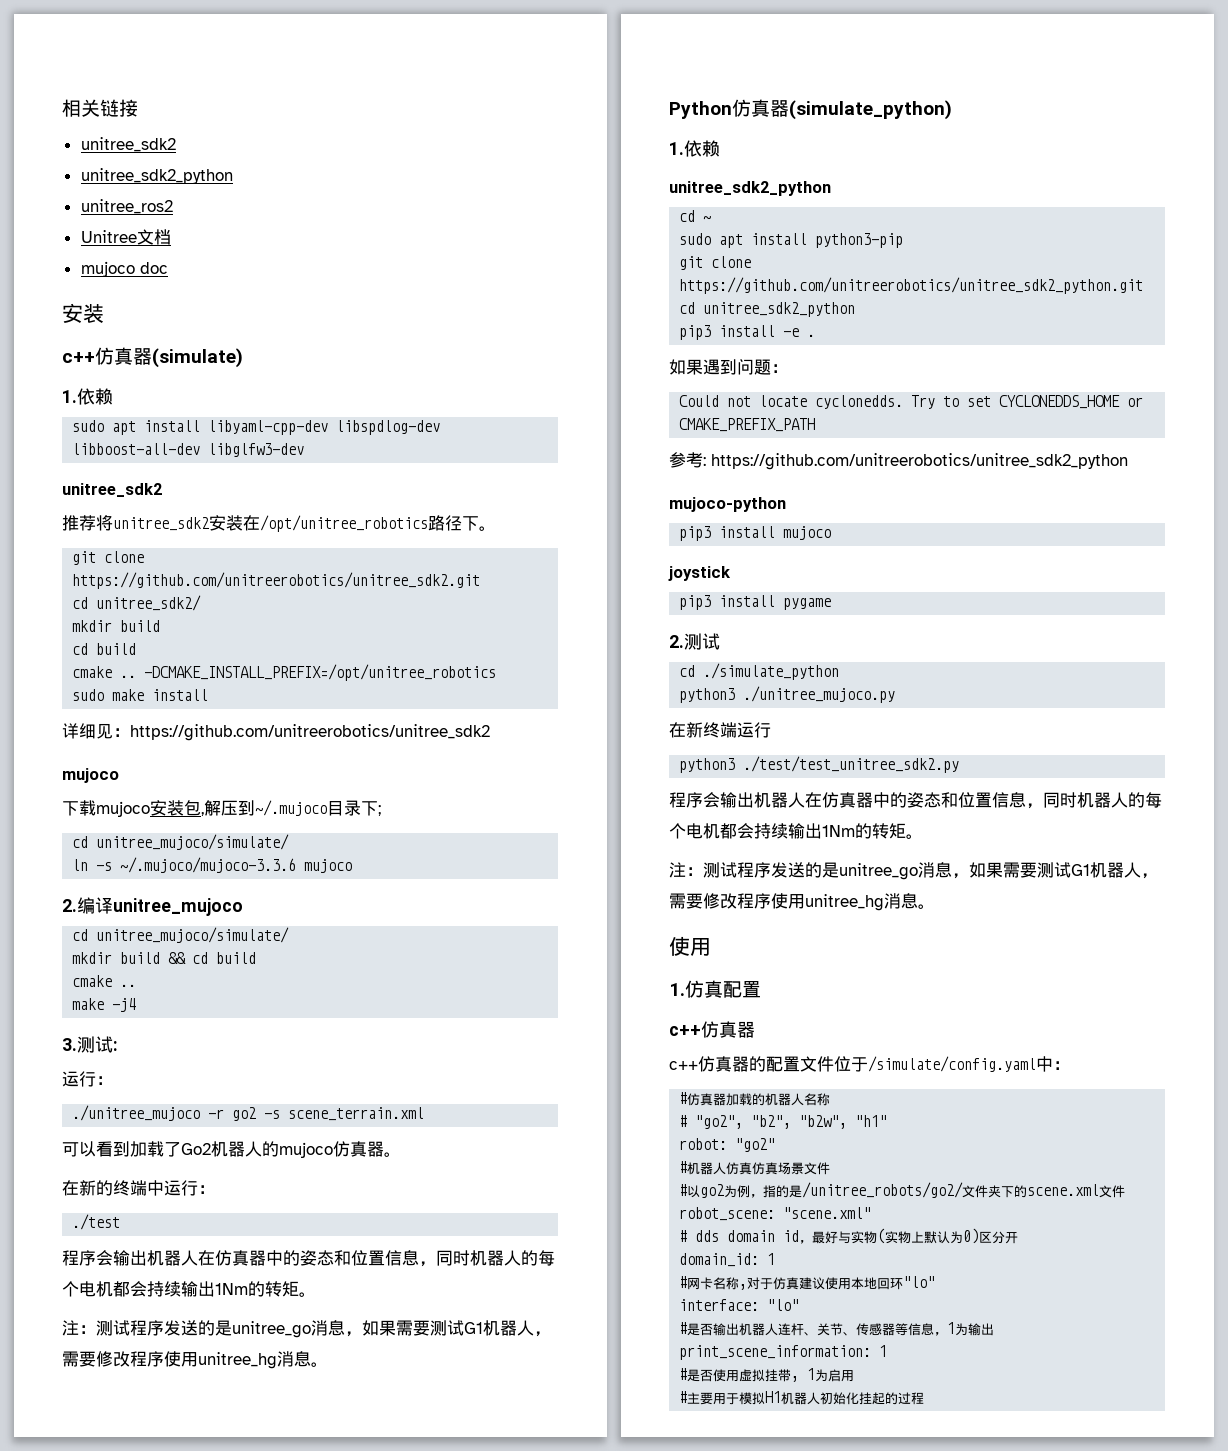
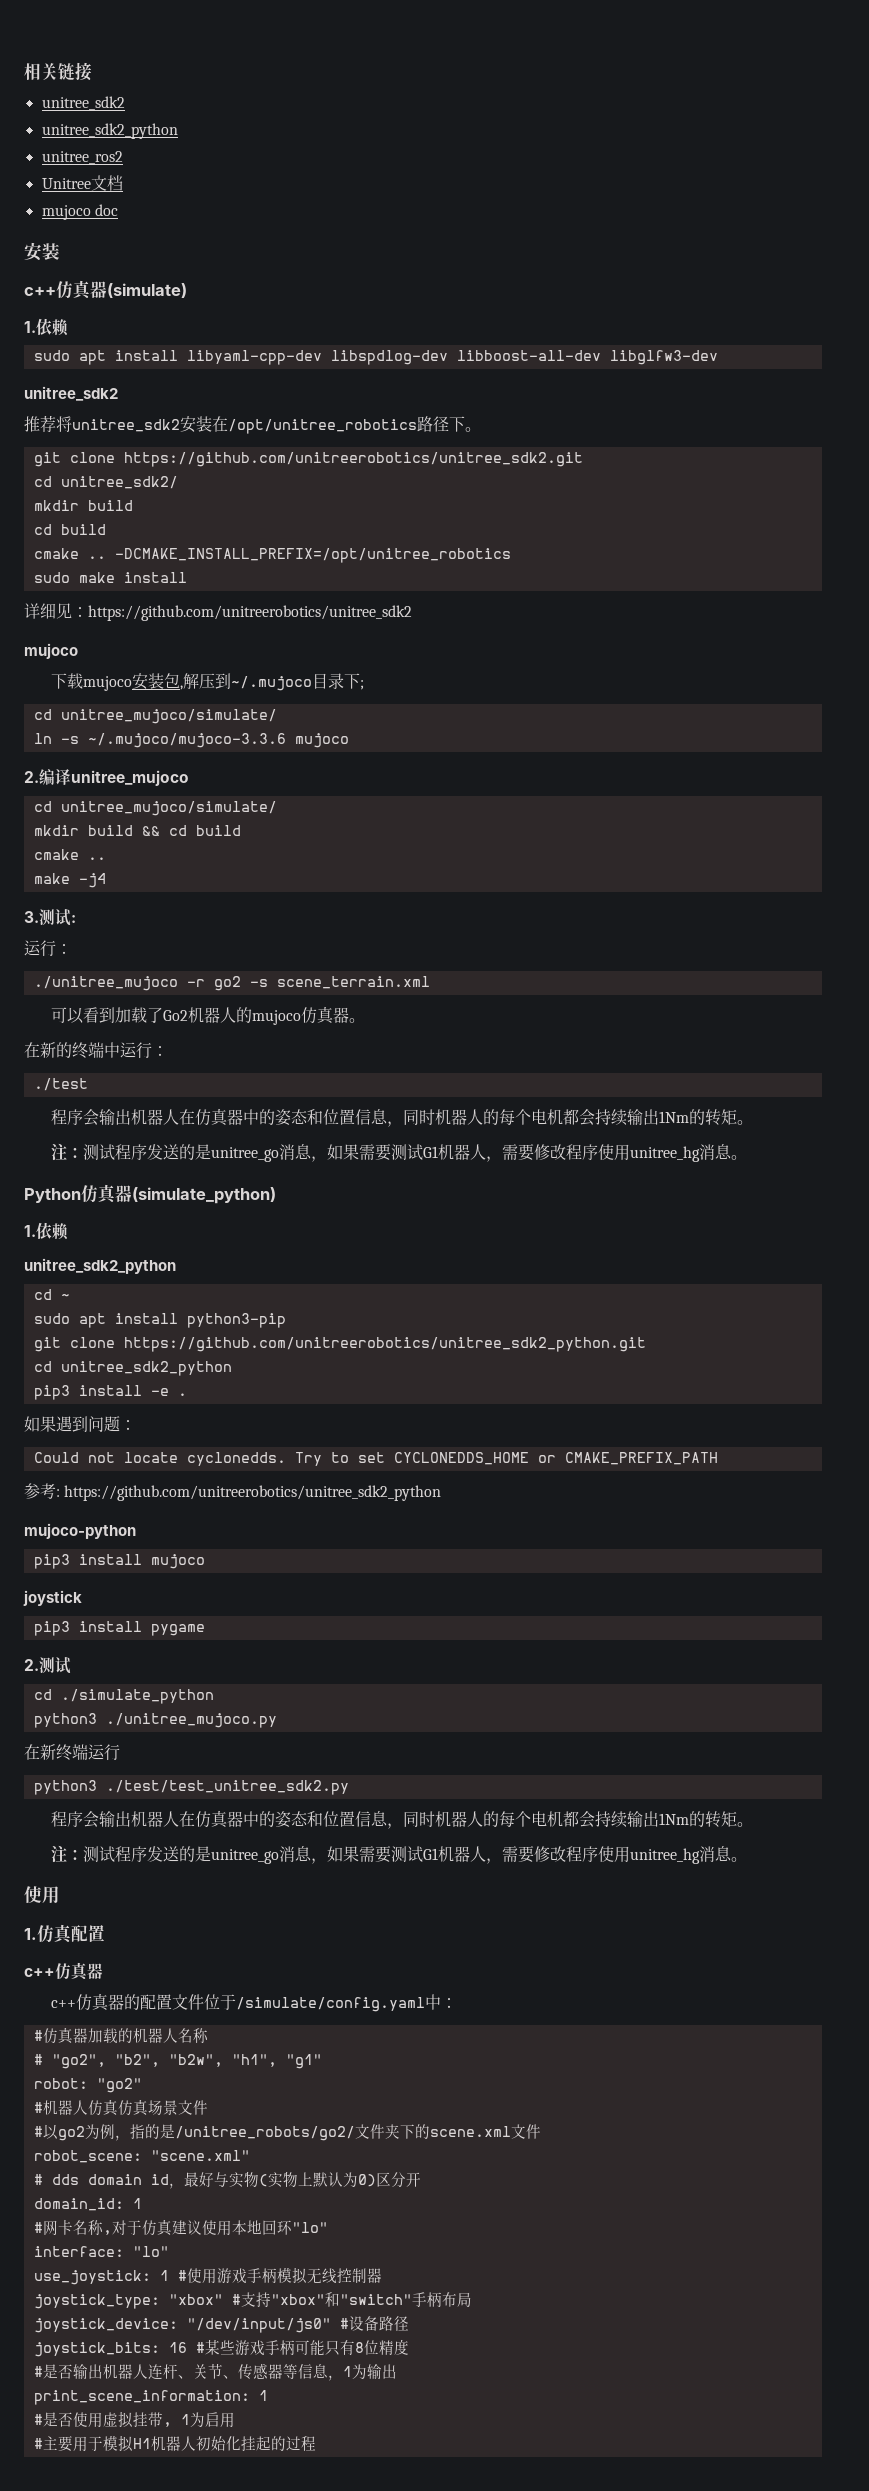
[855,1115,888,1127] "h1" -> [231,2054,322,2069] "h1", "g1"
(800, 1305) none -> [33,2267,382,2285] [33,2292,472,2309] [33,2316,409,2333] [33,2339,409,2357] // use_joystick: 1 #使用游戏手柄模拟无线控制器 // joystick_type: "xbox" #支持"xbox"和"switch"手柄布局 // joystick_device: "/dev/input/js0" #设备路径 // joystick_bits: 16 #某些游戏手柄可能只有8位精度

